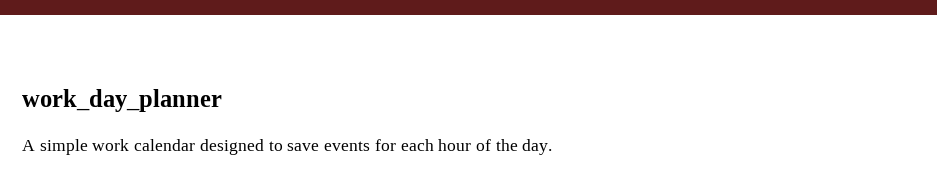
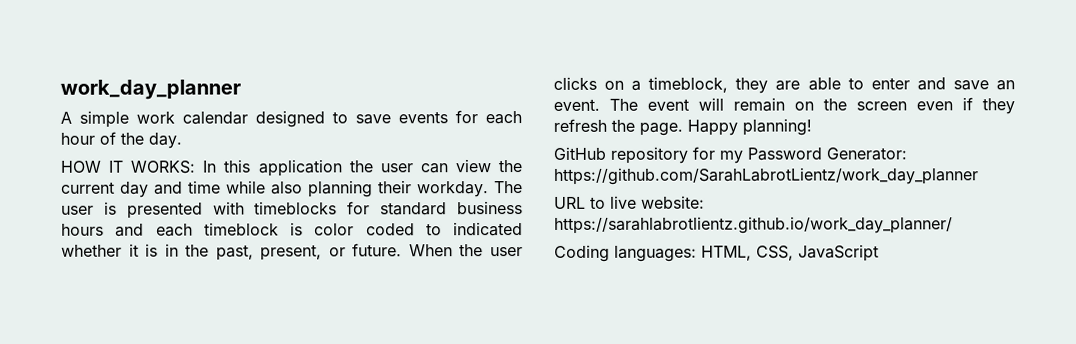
(553, 147) none -> [60,159,524,177] [61,180,523,198] [61,201,523,219] [61,222,523,237] [61,243,523,261] [553,76,1015,94] [553,97,1015,115] [553,118,812,136] [553,146,907,164] [553,167,979,185] [554,195,705,209] [554,216,953,234] [554,244,879,262] // HOW IT WORKS: In this application the user can view the current day and time while also planning their workday. The user is presented with timeblocks for standard business hours and each timeblock is color coded to indicated whether it is in the past, present, or future. When the user clicks on a timeblock, they are able to enter and save an event. The event will remain on the screen even if they refresh the page. Happy planning! // GitHub repository for my Password Generator: https://github.com/SarahLabrotLientz/work_day_planner // URL to live website: https://sarahlabrotlientz.github.io/work_day_planner/ // Coding languages: HTML, CSS, JavaScript

